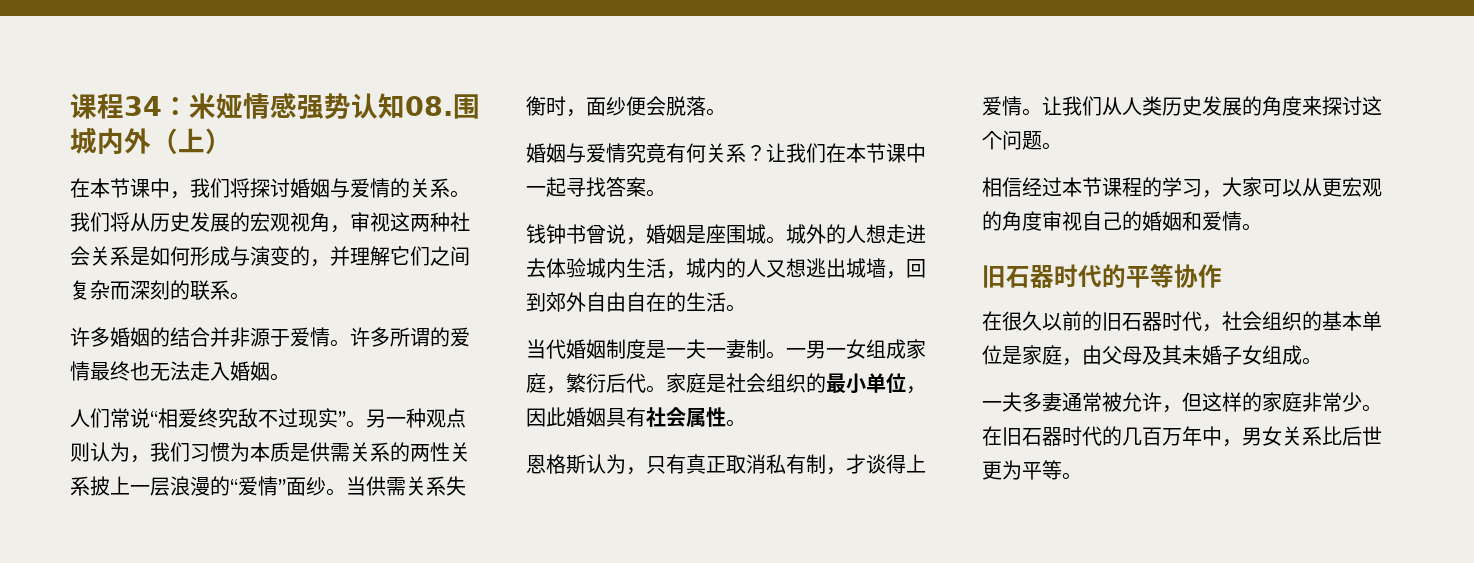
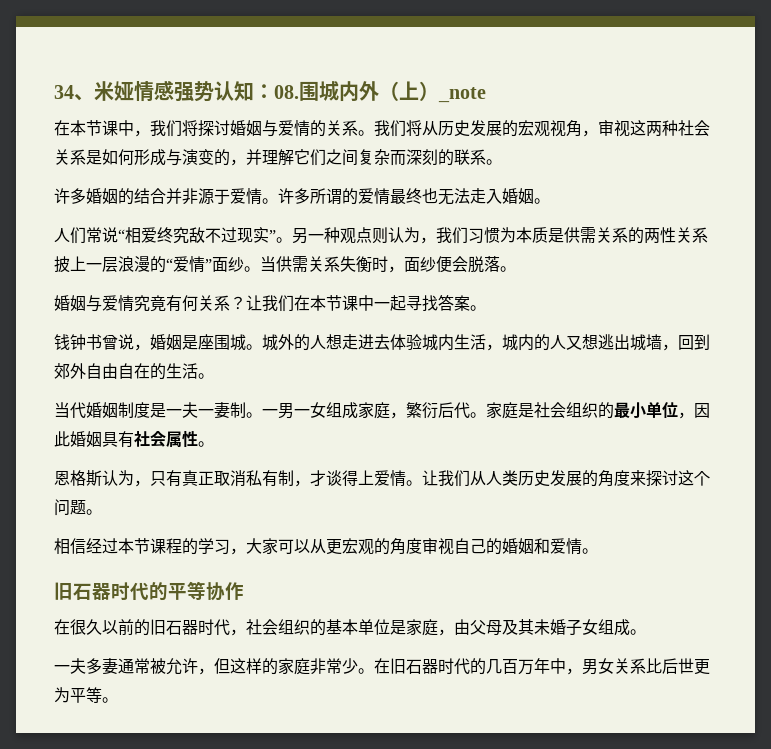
[70,93,189,119] 课程34： -> [54,85,94,101] 34、
(405, 106) none -> [254,84,274,99] ：
(232, 141) none -> [438,87,486,103] _note

